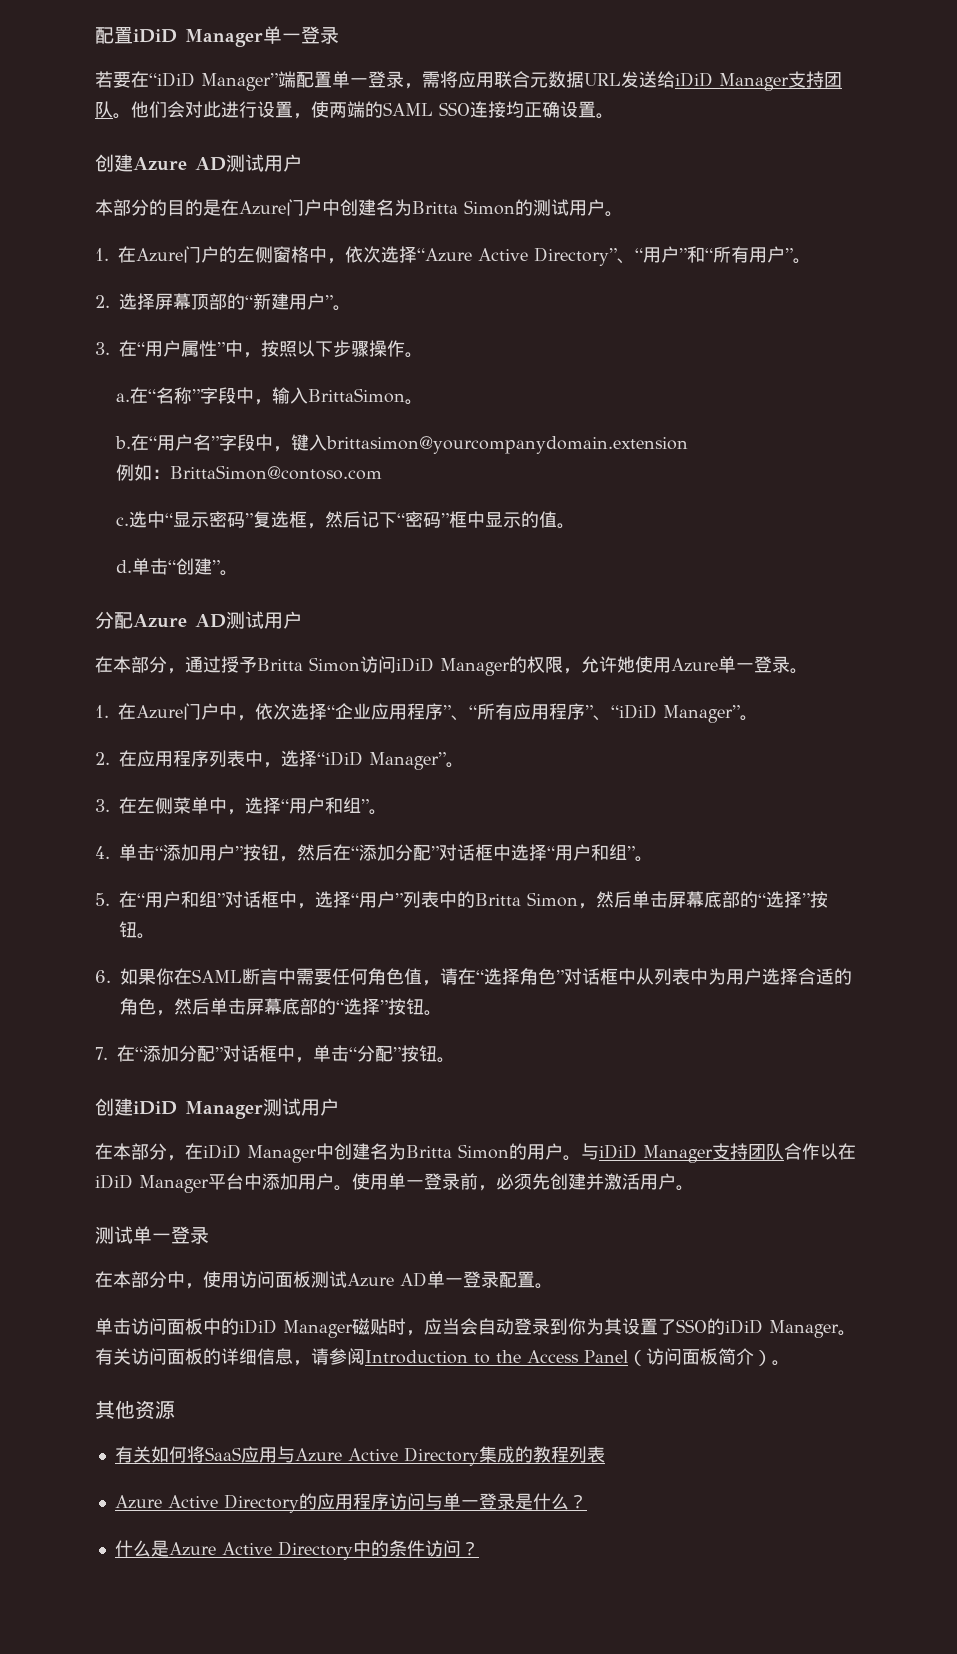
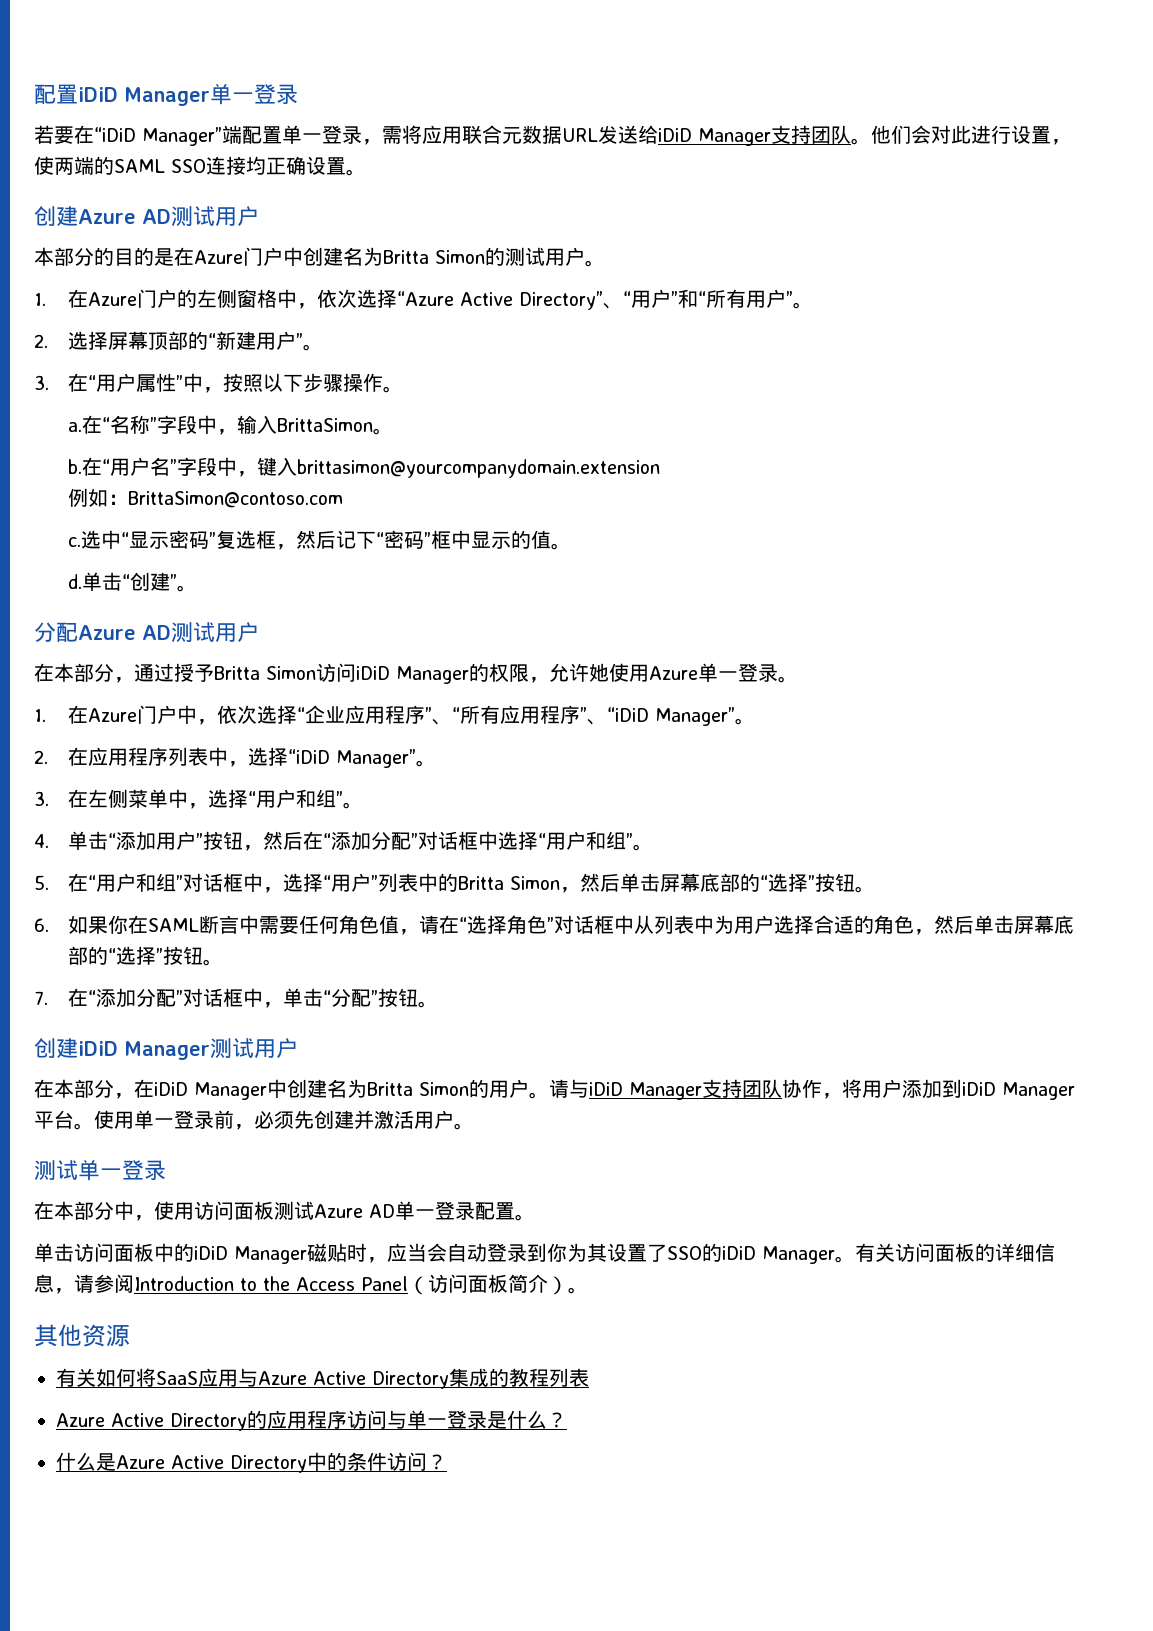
(581, 1158) none -> [549,1079,569,1098] 请
[784,1143,856,1160] 合作以在 -> [782,1079,962,1099] 协作，将用户添加到
[244,1173,334,1190] 中添加用户 -> (74, 1119) none

